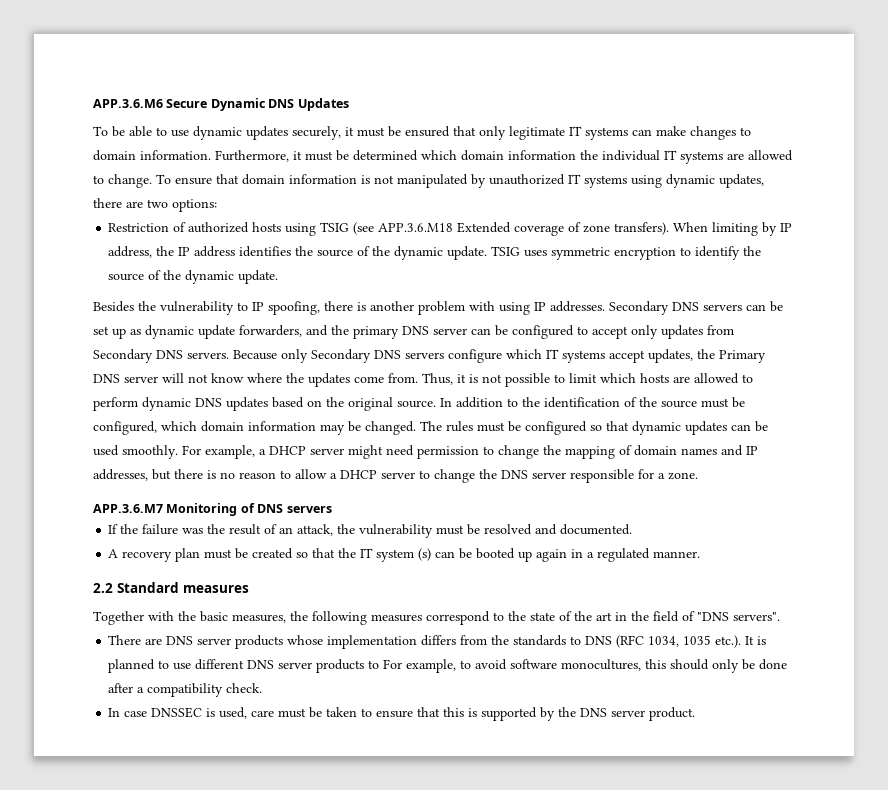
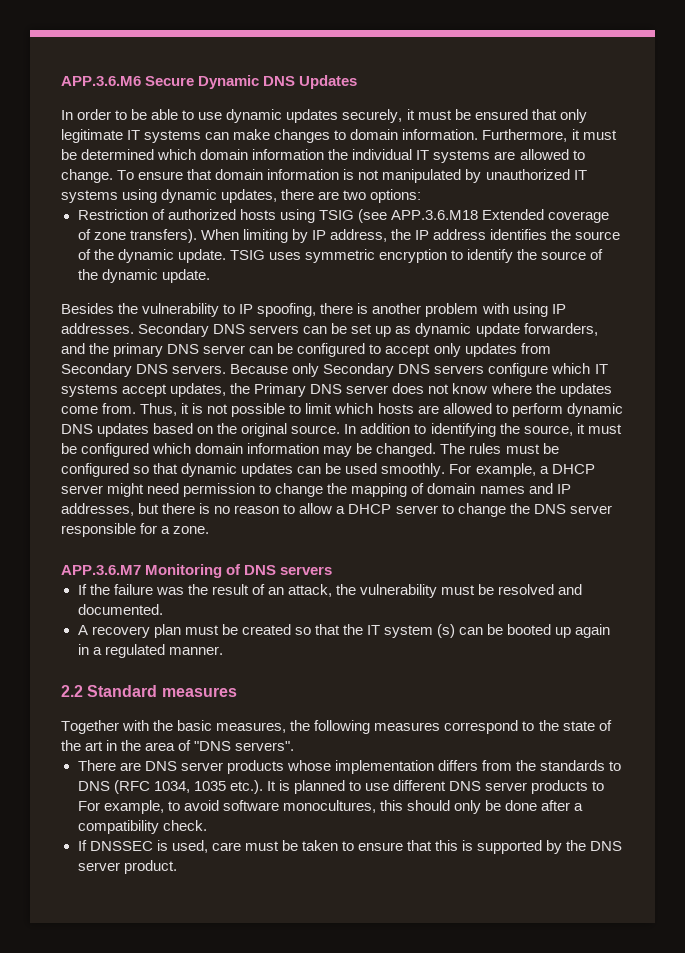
[93,126,108,136] To -> [61,109,128,120] In order to
[162,373,184,383] will -> [392,383,425,394] does
[522,397,745,408] [93,421,157,435] the identification of the source must be configured, -> [430,423,622,437] [61,443,150,457] identifying the source, it must be configured
[653,611,679,622] field -> [145,742,176,751] area
[108,708,148,717] In case -> [77,840,87,851] If

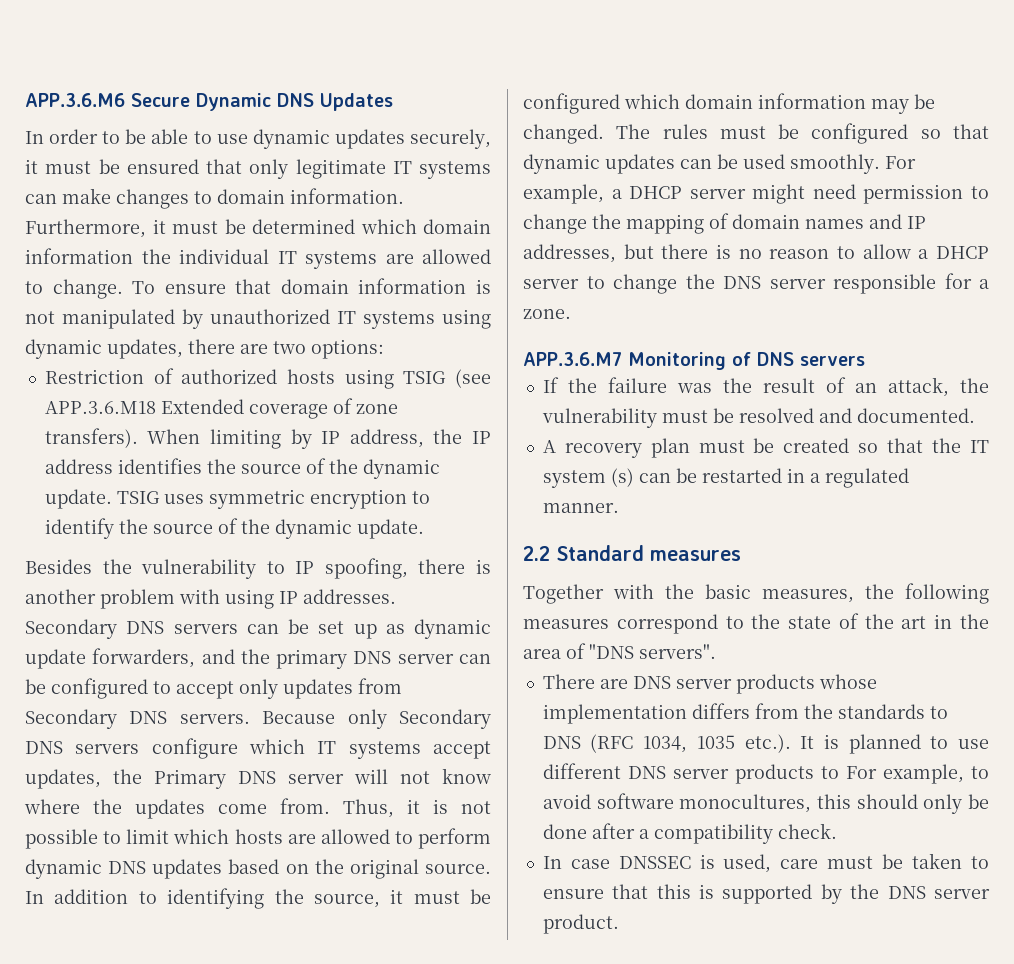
[392,383,425,394] does -> [354,769,388,784] will
[507,624,611,638] booted up again -> [701,468,782,483] restarted
[77,840,87,851] If -> [542,856,610,869] In case

